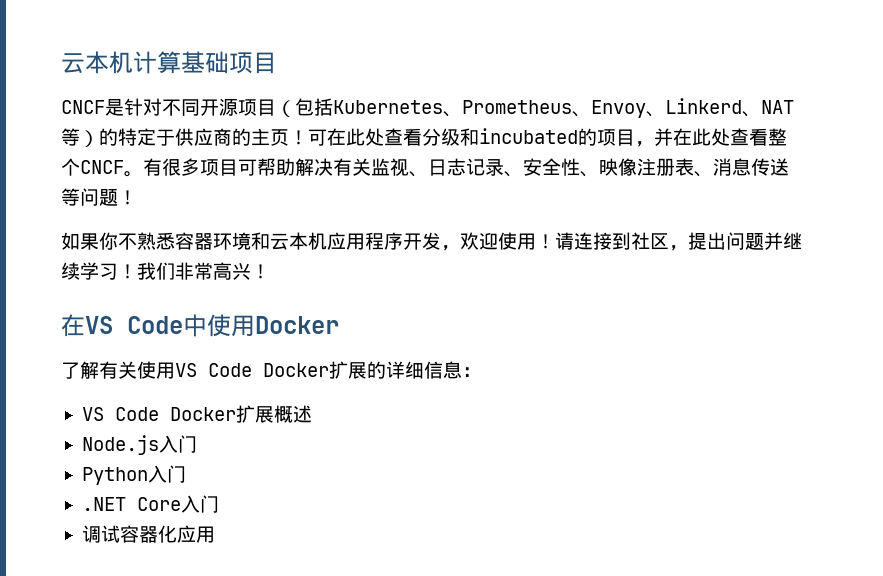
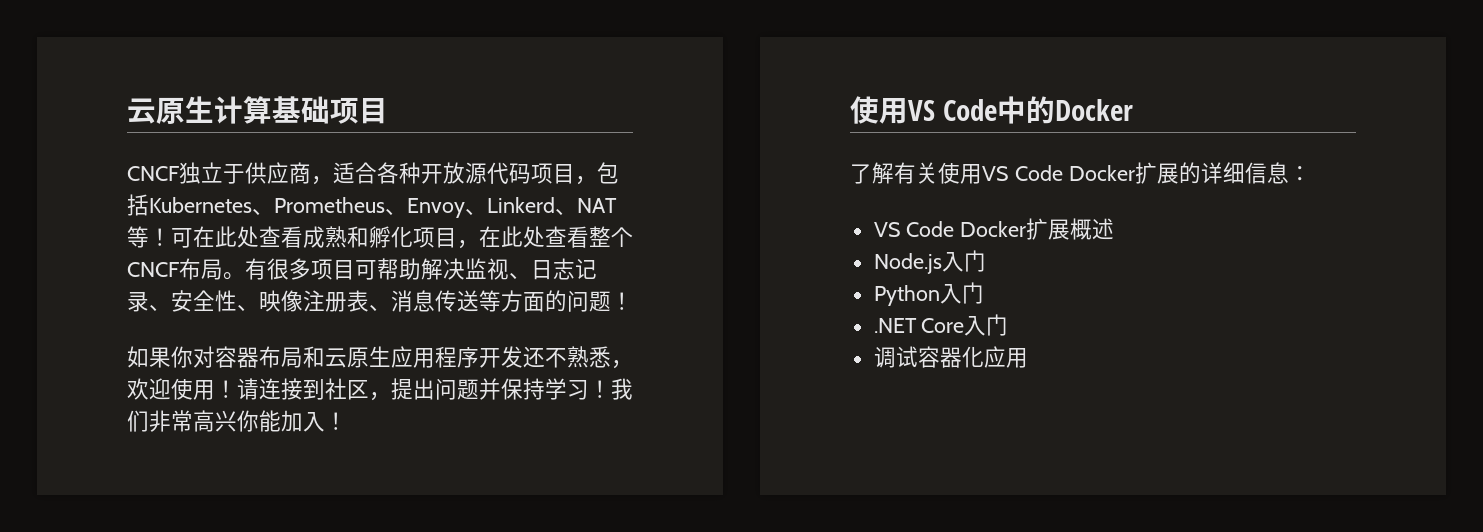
[61,51,133,74] 云本机 -> [127,96,214,124] 云原生
[105,98,295,117] 是针对不同开源项目（ -> [179,162,597,185] 独立于供应商，适合各种开放源代码项目，
[80,128,673,147] ）的特定于供应商的主页！可在此处查看分级和incubated的项目，并 -> [149,226,479,249] ！可在此处查看成熟和孵化项目，
(124, 167) none -> [179,258,223,280] 布局
[333,158,371,176] 有关 -> (465, 269) none
(80, 197) none -> [501,290,567,312] 方面的
[118,232,327,250] 不熟悉容器环境和云本机 -> [193,346,391,368] 对容器布局和云原生
(441, 241) none -> [523,346,611,368] 还不熟悉
[783,232,802,250] [61,262,80,280] 继续 -> [501,378,545,400] 保持
[251,264,270,279] [61,314,85,337] ！ // 在 -> [237,410,347,432] [850,96,908,124] 你能加入！ // 使用
[207,314,255,337] 使用 -> [1025,96,1055,124] 的

